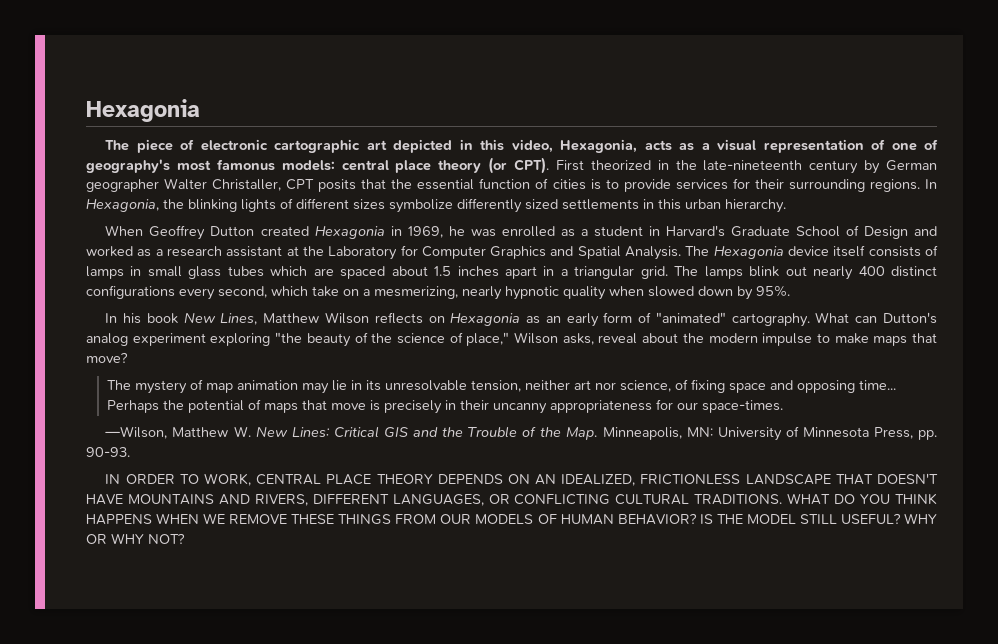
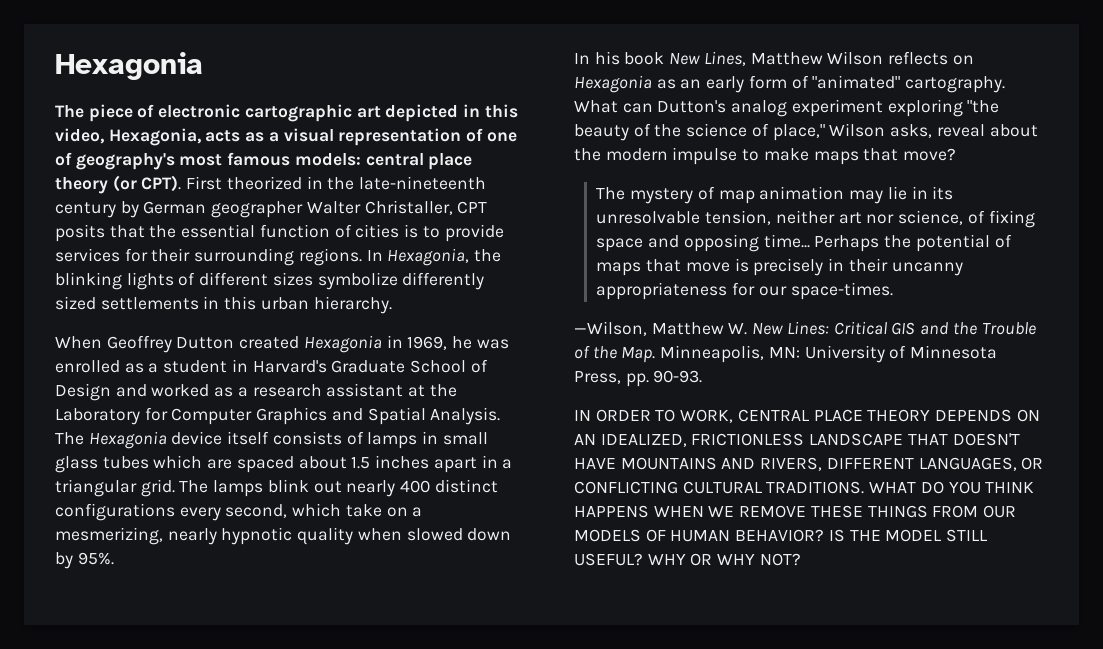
[216,159,275,171] famonus -> [227,152,291,166] famous

